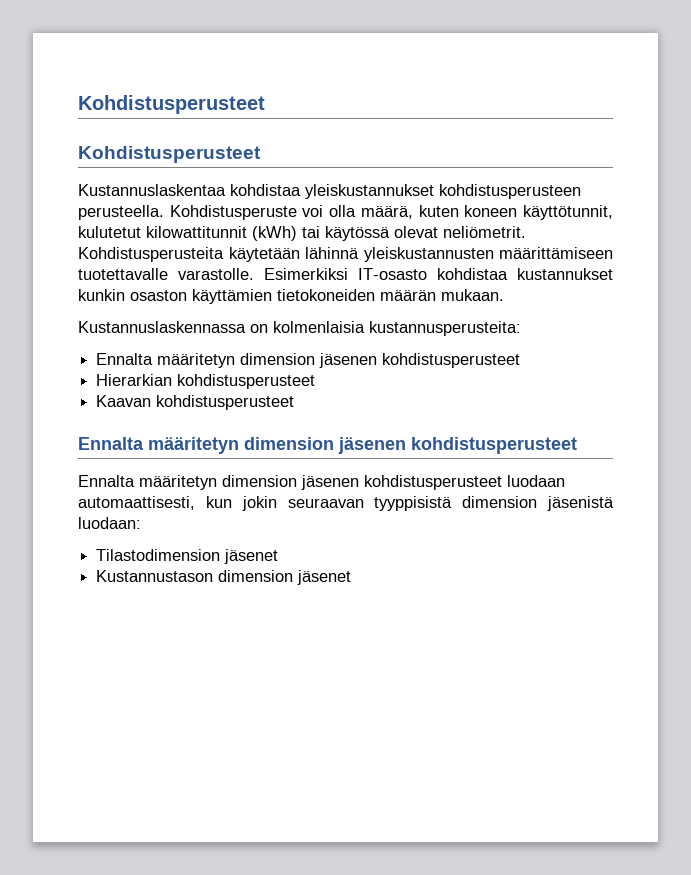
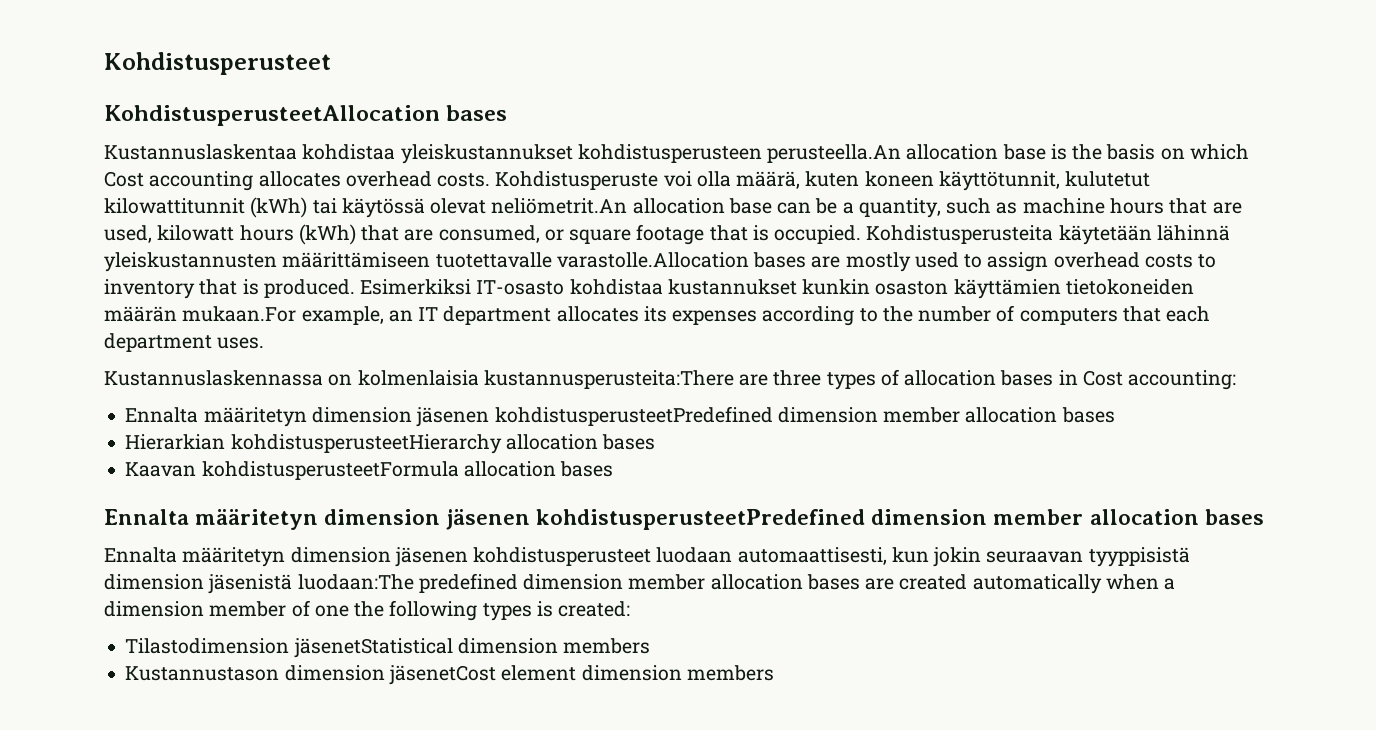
[78,95,265,114] [78,146,261,163] Kohdistusperusteet // Kohdistusperusteet -> [104,52,331,75] [104,105,508,126] Kohdistusperusteet // KohdistusperusteetAllocation bases
[78,205,164,220] perusteella. -> [767,144,1249,163] [104,171,491,191] perusteella.An allocation base is the basis on which Cost accounting allocates overhead costs.
[443,226,526,238] neliömetrit. -> [491,198,1242,218] [104,224,862,245] neliömetrit.An allocation base can be a quantity, such as machine hours that are used, kilowatt hours (kWh) that are consumed, or square footage that is occupied.
[178,268,254,280] varastolle. -> [556,252,1217,272] [104,279,355,299] varastolle.Allocation bases are mostly used to assign overhead costs to inventory that is produced.
[441,289,504,301] [78,321,521,336] [96,353,521,368] [96,374,316,389] [96,395,295,410] [78,437,577,454] mukaan. // Kustannuslaskennassa on kolmenlaisia kustannusperusteita: // Ennalta määritetyn dimension jäsenen kohdistusperusteet // Hierarkian kohdistusperusteet // Kaavan kohdistusperusteet // Ennalta määritetyn dimension jäsenen kohdistusperusteet -> [182,305,1211,326] [104,333,265,352] [104,369,1237,390] [125,406,1115,427] [125,434,656,454] [125,461,614,480] [104,509,1264,530] mukaan.For example, an IT department allocates its expenses according to the number of computers that each department uses. // Kustannuslaskennassa on kolmenlaisia kustannusperusteita:There are three types of allocation bases in Cost accounting: // Ennalta määritetyn dimension jäsenen kohdistusperusteetPredefined dimension member allocation bases // Hierarkian kohdistusperusteetHierarchy allocation bases // Kaavan kohdistusperusteetFormula allocation bases // Ennalta määritetyn dimension jäsenen kohdistusperusteetPredefined dimension member allocation bases
[78,517,141,529] [96,549,279,564] [96,570,352,585] luodaan: // Tilastodimension jäsenet // Kustannustason dimension jäsenet -> [297,573,1176,594] [104,600,631,621] [125,638,651,658] [125,665,774,685] luodaan:The predefined dimension member allocation bases are created automatically when a dimension member of one the following types is created: // Tilastodimension jäsenetStatistical dimension members // Kustannustason dimension jäsenetCost element dimension members

